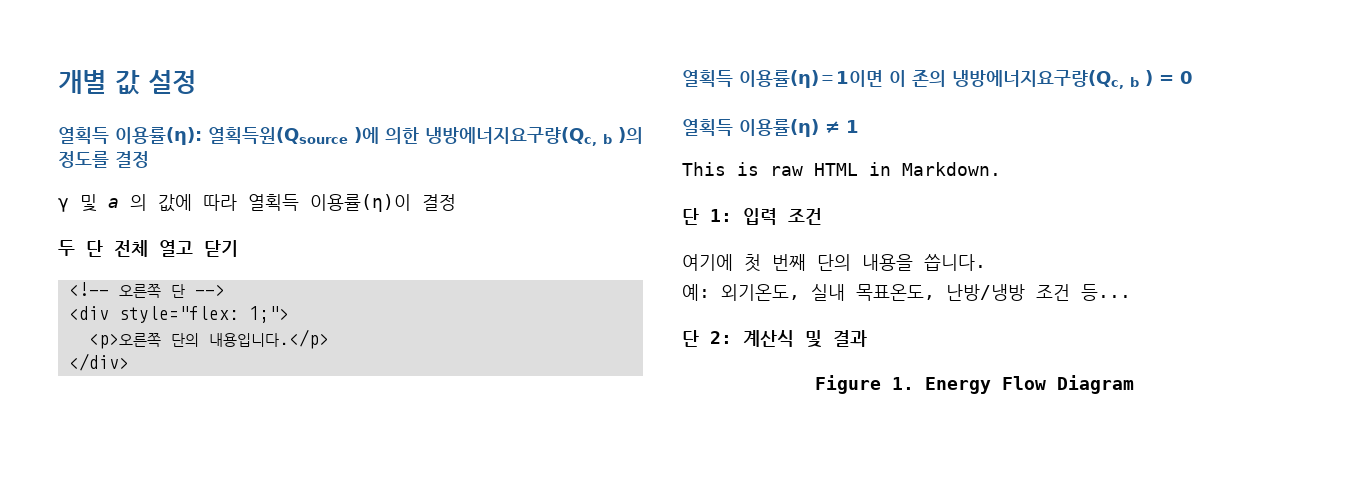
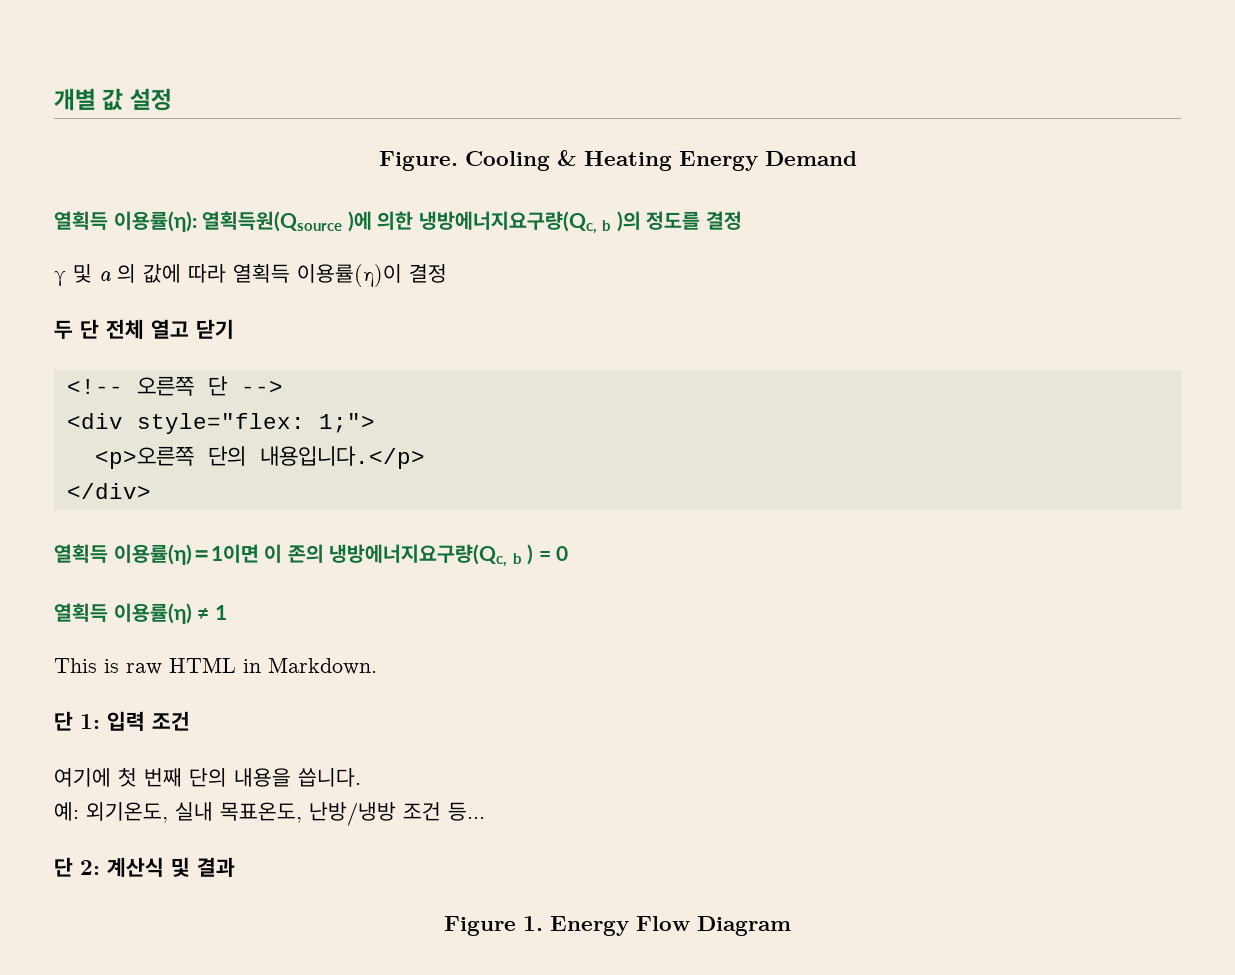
(196, 82) none -> [378,150,857,171] // Figure. Cooling & Heating Energy Demand

